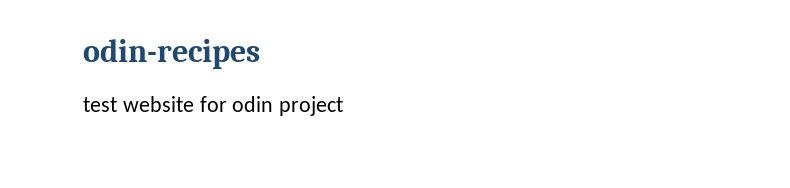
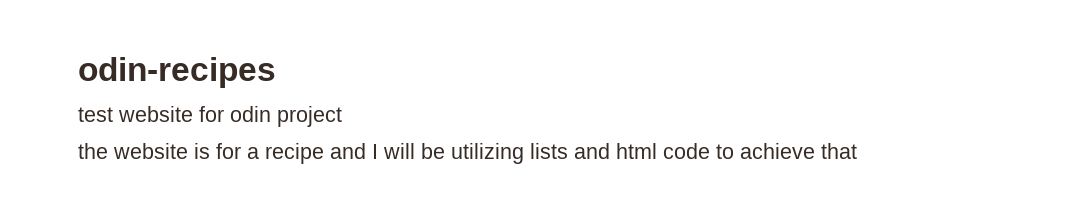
(344, 106) none -> [78,143,857,164] // the website is for a recipe and I will be utilizing lists and html code to achieve that

